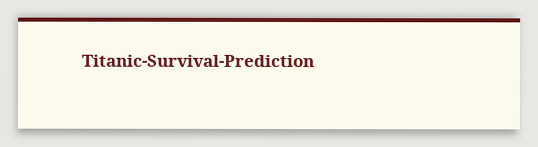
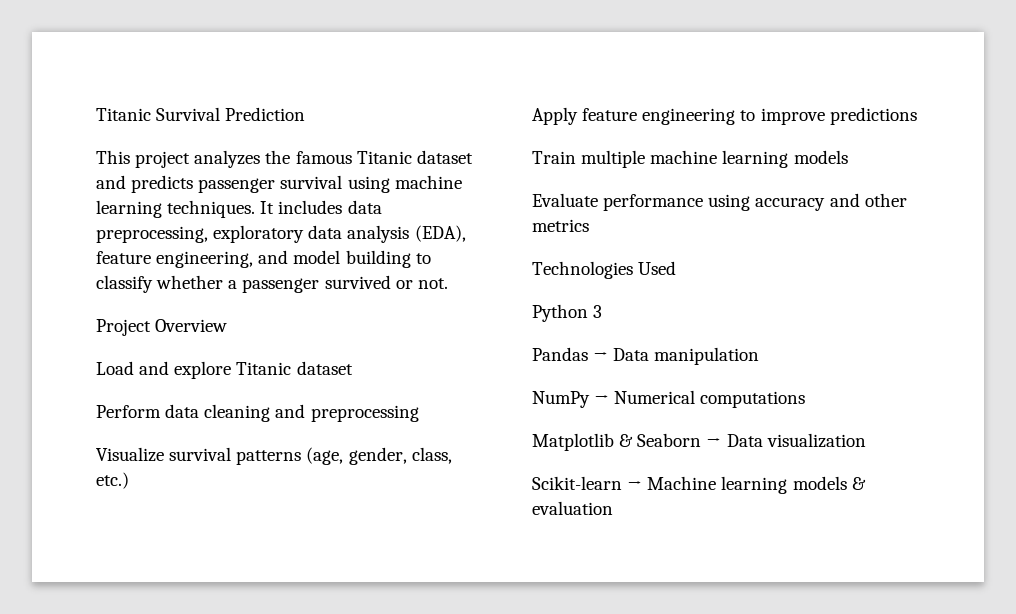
[82,54,315,68] Titanic-Survival-Prediction -> [96,107,306,121] [96,150,473,168] [96,175,462,193] [96,200,382,218] [96,225,466,243] [96,250,431,268] [96,275,448,293] [96,319,228,336] [96,361,353,379] [96,404,419,422] [96,447,452,465] [96,472,129,489] [532,107,917,125] [532,150,848,168] [532,193,907,211] [532,219,589,232] [532,261,677,279] [532,304,603,322] [532,347,760,365] [532,390,806,408] [532,433,866,451] [532,476,866,494] [532,501,613,515] Titanic Survival Prediction // This project analyzes the famous Titanic dataset and predicts passenger survival using machine learning techniques. It includes data preprocessing, exploratory data analysis (EDA), feature engineering, and model building to classify whether a passenger survived or not. // Project Overview // Load and explore Titanic dataset // Perform data cleaning and preprocessing // Visualize survival patterns (age, gender, class, etc.) // Apply feature engineering to improve predictions // Train multiple machine learning models // Evaluate performance using accuracy and other metrics // Technologies Used // Python 3 // Pandas → Data manipulation // NumPy → Numerical computations // Matplotlib & Seaborn → Data visualization // Scikit-learn → Machine learning models & evaluation

